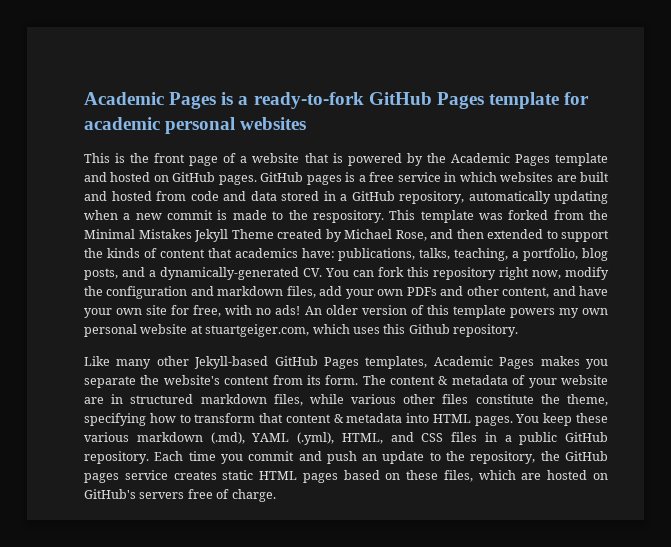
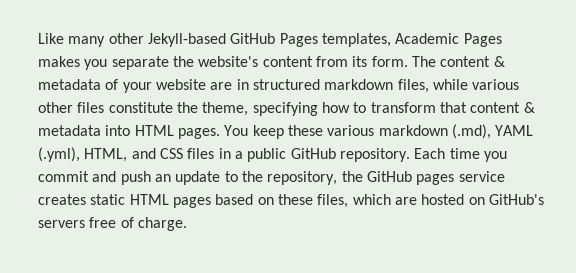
[84,92,590,109] [84,117,307,134] [84,153,608,166] [84,172,609,185] [84,191,608,204] [84,210,608,223] [84,229,609,242] [84,248,608,261] [84,267,609,280] [84,286,608,299] [84,305,608,318] [84,324,518,337] Academic Pages is a ready-to-fork GitHub Pages template for academic personal websites // This is the front page of a website that is powered by the Academic Pages template and hosted on GitHub pages. GitHub pages is a free service in which websites are built and hosted from code and data stored in a GitHub repository, automatically updating when a new commit is made to the respository. This template was forked from the Minimal Mistakes Jekyll Theme created by Michael Rose, and then extended to support the kinds of content that academics have: publications, talks, teaching, a portfolio, blog posts, and a dynamically-generated CV. You can fork this repository right now, modify the configuration and markdown files, add your own PDFs and other content, and have your own site for free, with no ads! An older version of this template powers my own personal website at stuartgeiger.com, which uses this Github repository. // -> (38, 38) none

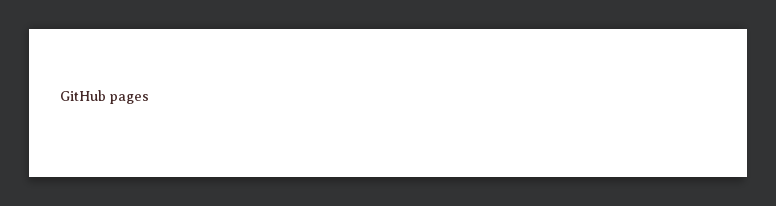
[38,33,502,47] [38,56,505,70] [38,79,520,93] [38,102,535,116] [38,124,534,139] [38,147,507,162] [38,171,505,185] [38,194,544,208] [38,217,187,231] Like many other Jekyll-based GitHub Pages templates, Academic Pages makes you separate the website's content from its form. The content & metadata of your website are in structured markdown files, while various other files constitute the theme, specifying how to transform that content & metadata into HTML pages. You keep these various markdown (.md), YAML (.yml), HTML, and CSS files in a public GitHub repository. Each time you commit and push an update to the repository, the GitHub pages service creates static HTML pages based on these files, which are hosted on GitHub's servers free of charge. -> [60,90,149,104] GitHub pages

